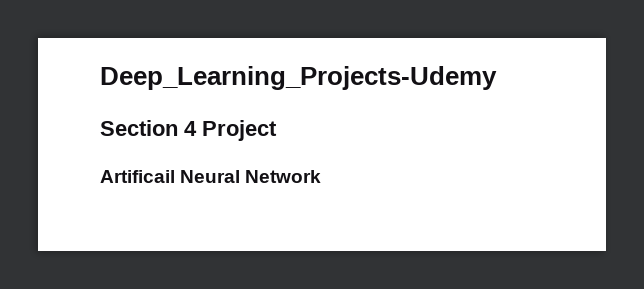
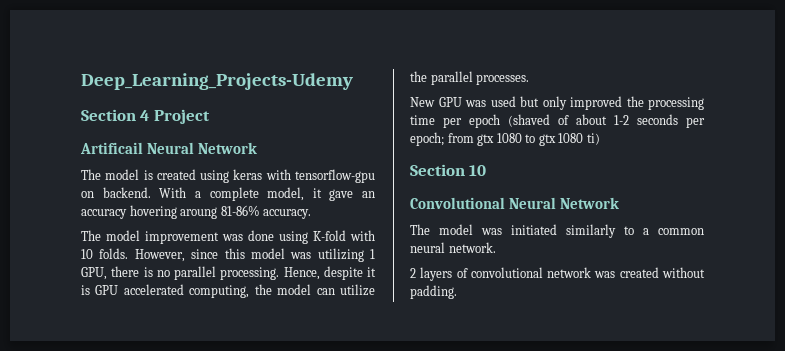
(322, 176) none -> [81,169,375,183] [81,187,375,201] [81,205,312,219] [81,230,375,244] [81,248,375,262] [81,266,376,280] [81,284,375,298] [410,71,530,85] [410,96,704,110] [410,114,705,128] [410,132,600,146] [410,164,487,176] [410,197,619,209] [410,224,704,238] [410,242,496,253] [410,267,705,281] [410,285,457,299] // The model is created using keras with tensorflow-gpu on backend. With a complete model, it gave an accuracy hovering aroung 81-86% accuracy. // The model improvement was done using K-fold with 10 folds. However, since this model was utilizing 1 GPU, there is no parallel processing. Hence, despite it is GPU accelerated computing, the model can utilize the parallel processes. // New GPU was used but only improved the processing time per epoch (shaved of about 1-2 seconds per epoch; from gtx 1080 to gtx 1080 ti) // Section 10 // Convolutional Neural Network // The model was initiated similarly to a common neural network. // 2 layers of convolutional network was created without padding.

